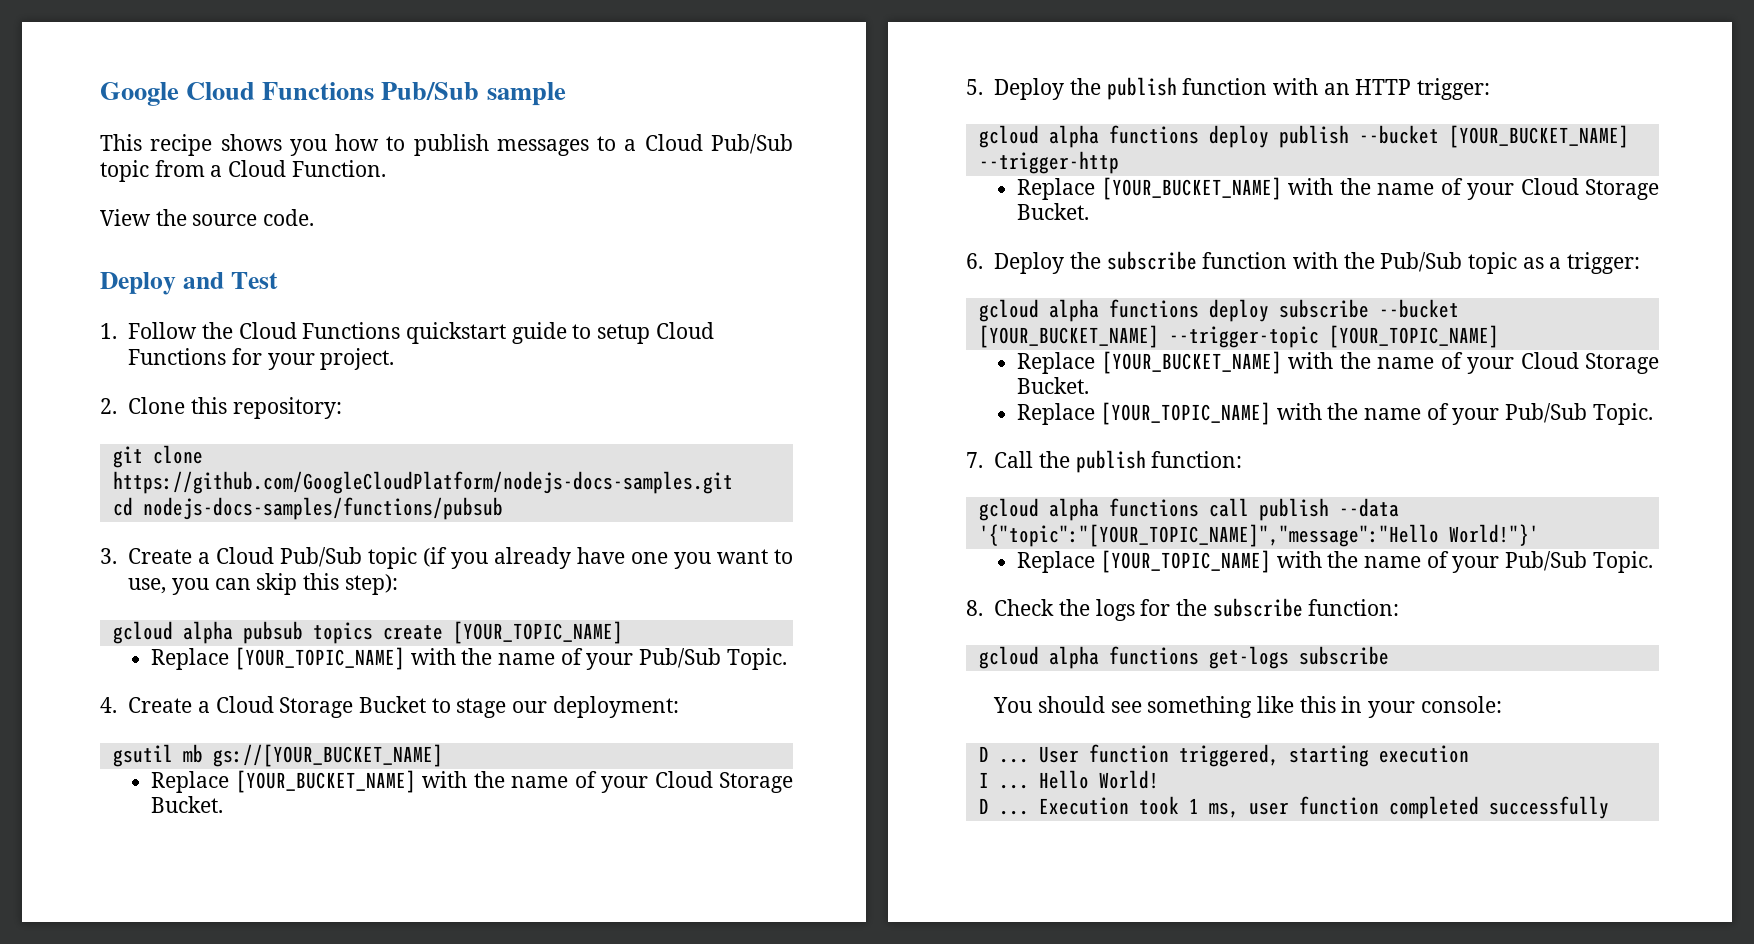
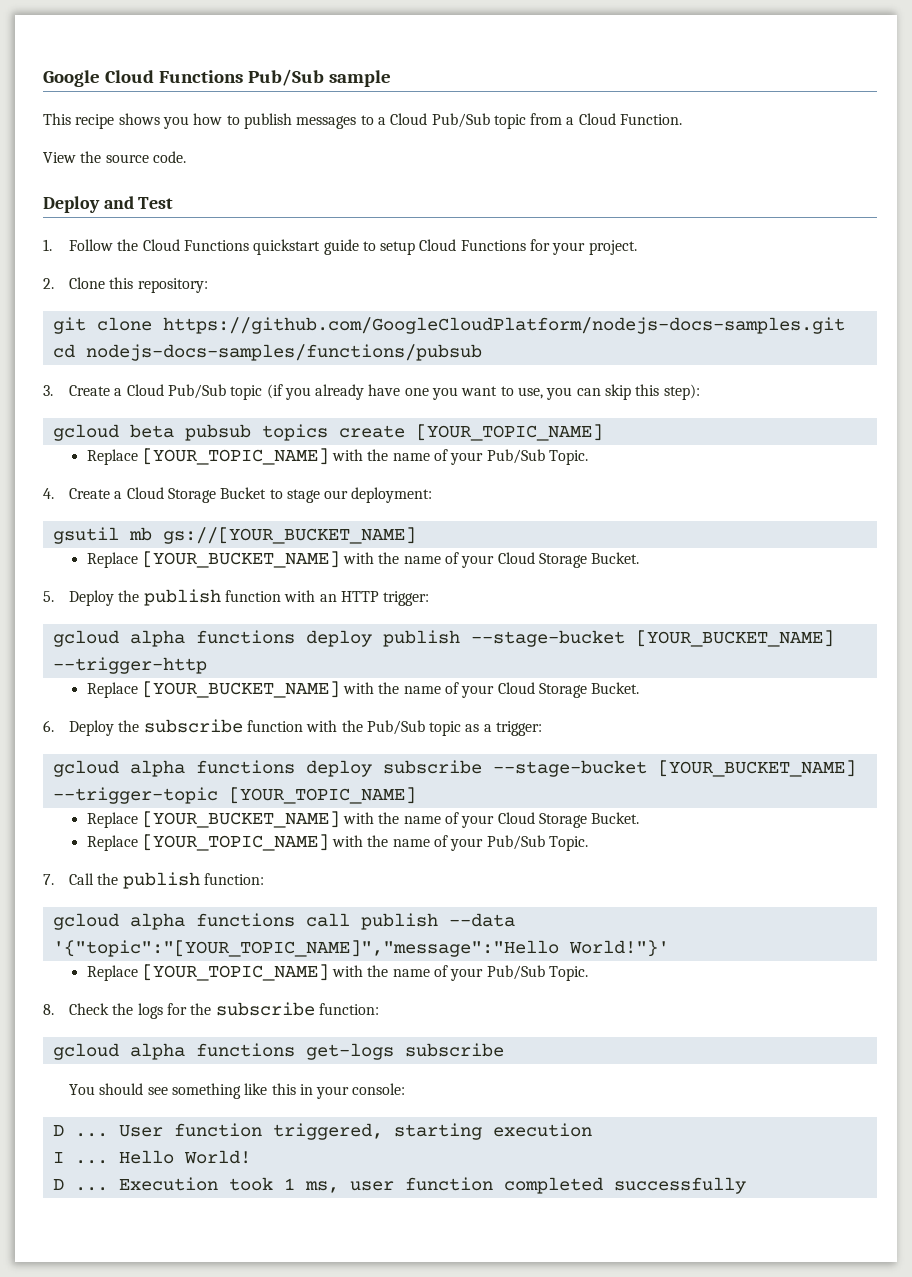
[182,621,233,644] alpha -> [129,424,174,438] beta
[1358,125,1439,144] --bucket -> [470,630,625,647] --stage-bucket
[1378,299,1459,318] --bucket -> [492,760,647,777] --stage-bucket

